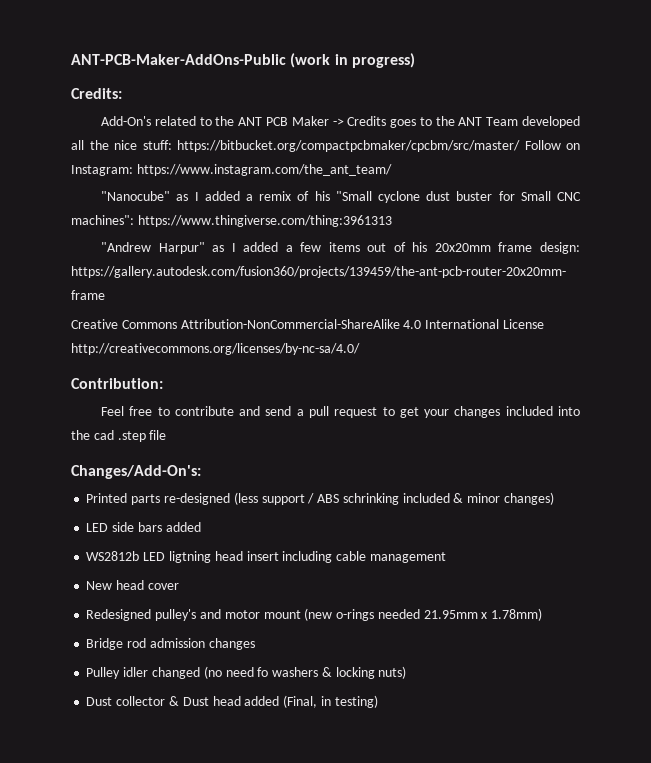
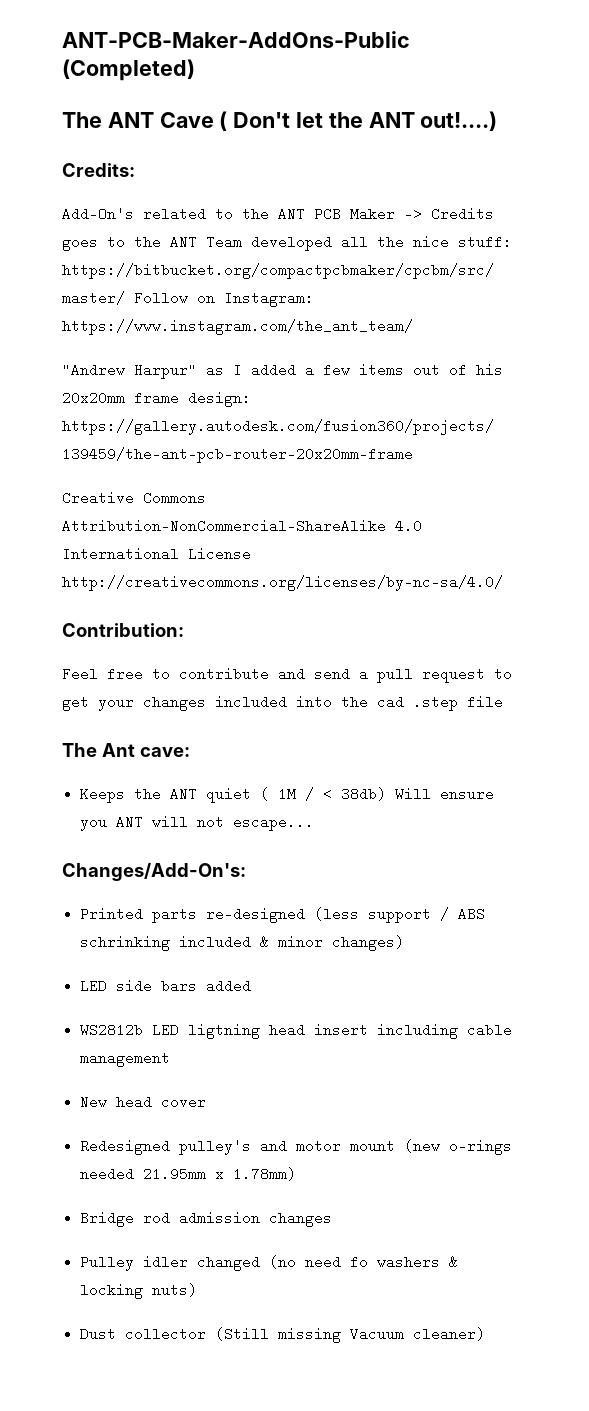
[290,53,415,68] (work in progress) -> [62,59,195,81] [62,111,498,131] (Completed) // The ANT Cave ( Don't let the ANT out!....)
[101,191,581,203] [71,215,392,227] // "Nanocube" as I added a remix of his "Small cyclone dust buster for Small CNC machines": https://www.thingiverse.com/thing:3961313 -> (413, 327) none
(167, 435) none -> [62,743,190,757] [80,787,495,803] [80,815,315,831] // The Ant cave: // Keeps the ANT quiet ( 1M / < 38db) Will ensure you ANT will not escape...
[168,695,378,708] & Dust head added (Final, in testing) -> [215,1327,486,1343] (Still missing Vacuum cleaner)

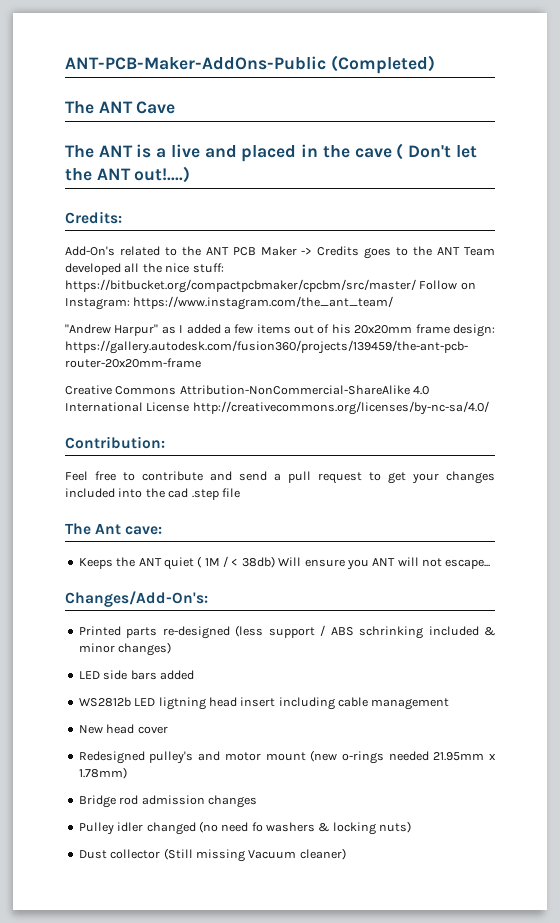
(214, 120) none -> [65,144,392,162] // The ANT is a live and placed in the cave

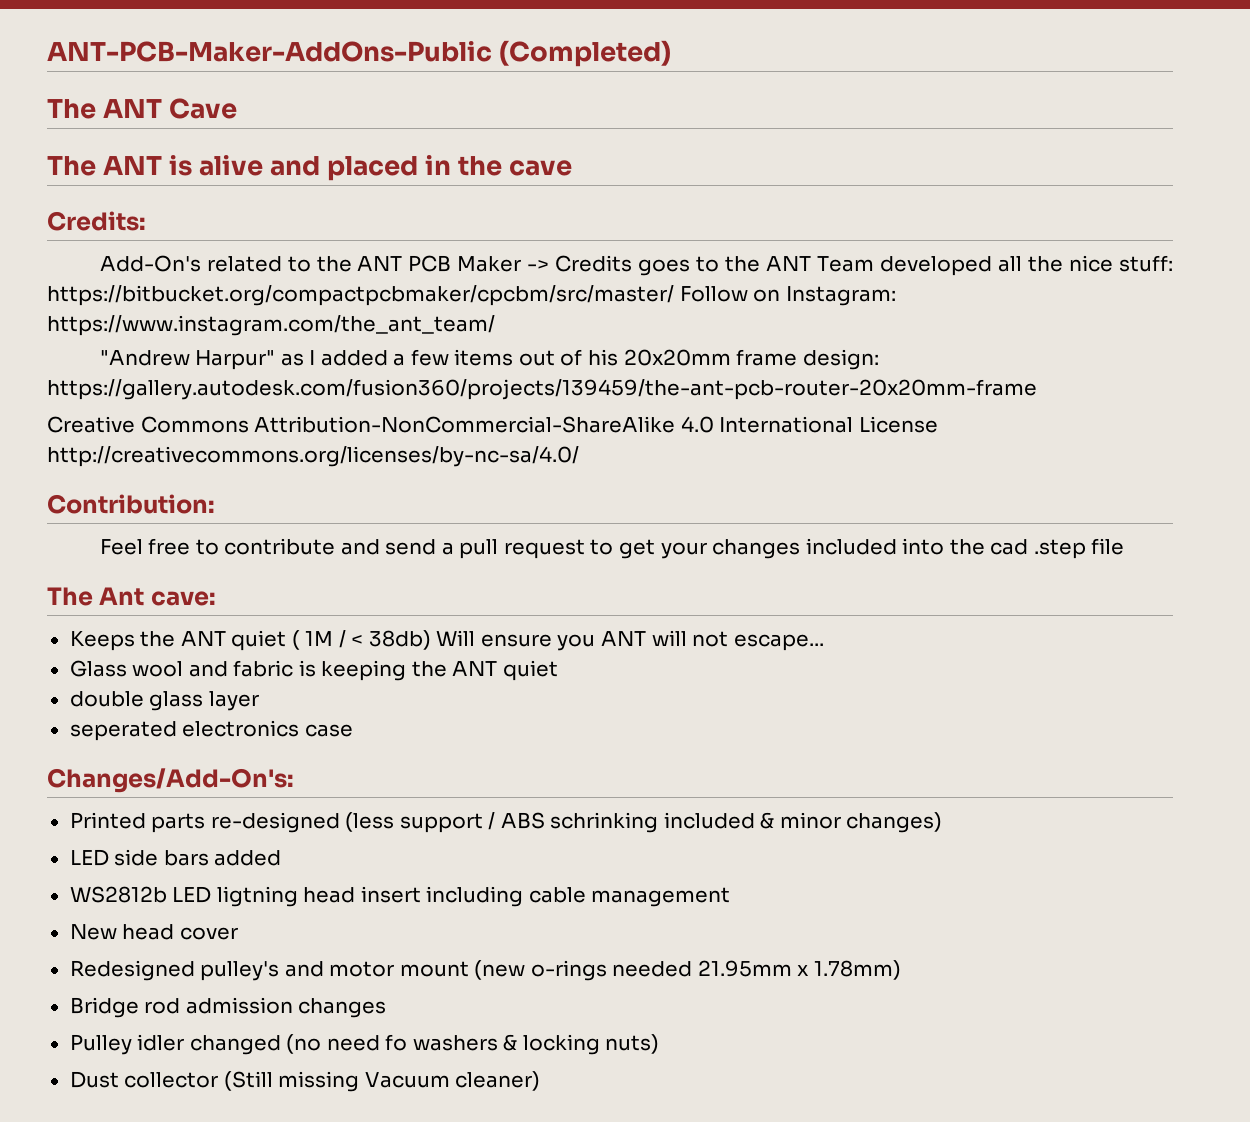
[156,144,200,158] a live -> [199,155,264,176] alive
[396,143,477,160] [65,166,191,183] ( Don't let the ANT out!....) -> (573, 168) none
(491, 564) none -> [69,660,558,681] [69,691,259,711] [69,720,353,741] // Glass wool and fabric is keeping the ANT quiet // double glass layer // seperated electronics case

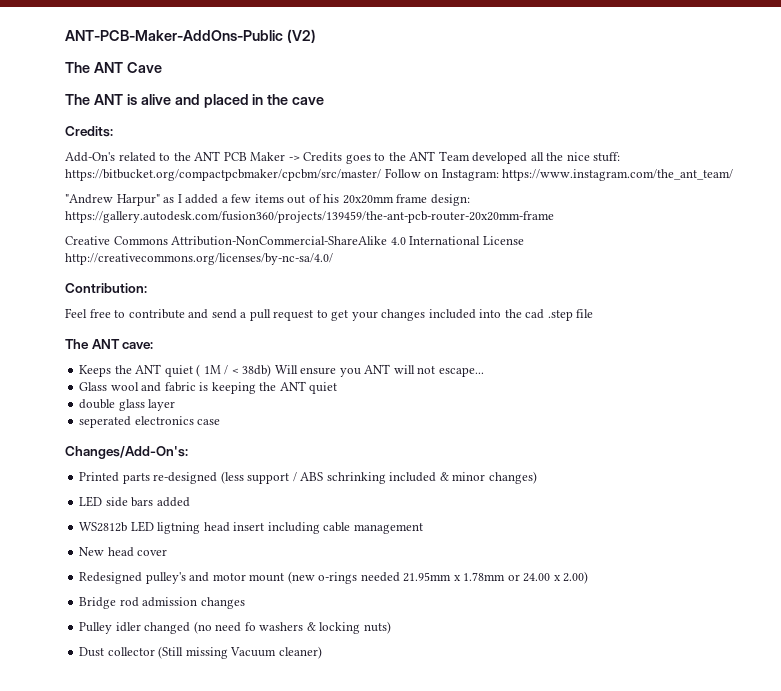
[499,40,672,67] (Completed) -> [286,29,316,43] (V2)
[99,587,145,606] Ant -> [91,339,120,349] ANT
[813,960,901,980] 1.78mm) -> [463,571,589,584] 1.78mm or 24.00 x 2.00)

